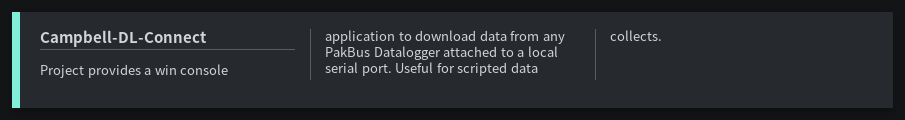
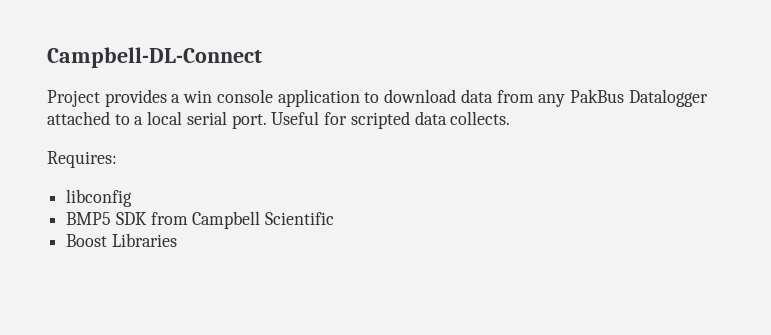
(662, 35) none -> [47,151,117,168] [66,189,133,207] [66,211,335,229] [66,233,177,247] // Requires: // libconfig // BMP5 SDK from Campbell Scientific // Boost Libraries

